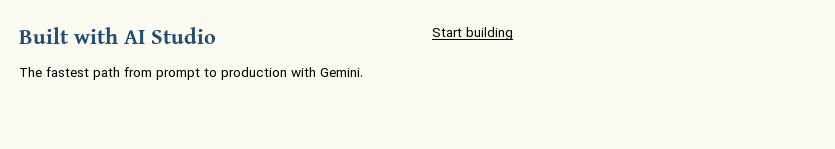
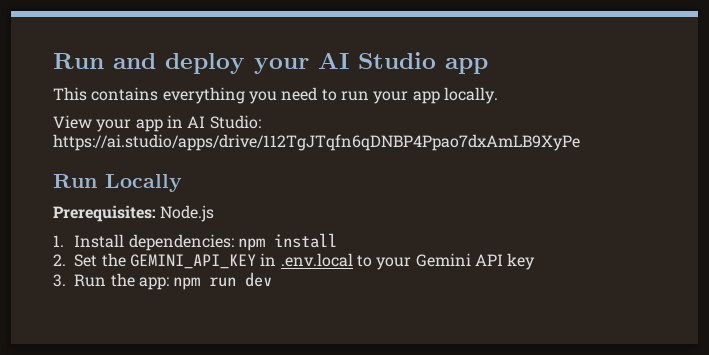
[19,27,216,44] [19,67,363,80] [432,27,513,40] Built with AI Studio // The fastest path from prompt to production with Gemini. // Start building -> [53,52,488,74] [53,87,498,104] [53,115,261,132] [53,134,580,151] [53,174,182,192] [53,205,215,222] [53,233,338,251] [53,253,536,270] [53,272,273,290] Run and deploy your AI Studio app // This contains everything you need to run your app locally. // View your app in AI Studio: https://ai.studio/apps/drive/112TgJTqfn6qDNBP4Ppao7dxAmLB9XyPe // Run Locally // Prerequisites: Node.js // 1. Install dependencies: npm install // 2. Set the GEMINI_API_KEY in .env.local to your Gemini API key // 3. Run the app: npm run dev

